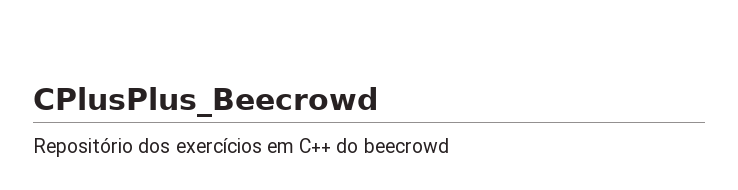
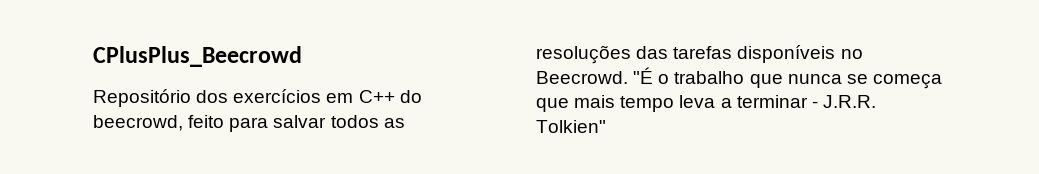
[363,138,449,153] beecrowd -> [93,115,405,132] [536,45,863,64] [536,67,942,89] [536,95,876,112] [536,120,606,133] beecrowd, feito para salvar todos as resoluções das tarefas disponíveis no Beecrowd. "É o trabalho que nunca se começa que mais tempo leva a terminar - J.R.R. Tolkien"

